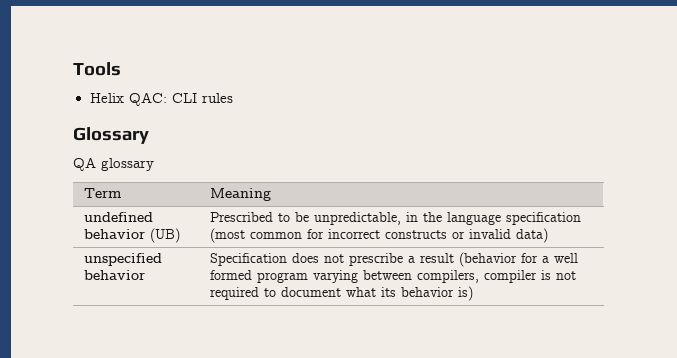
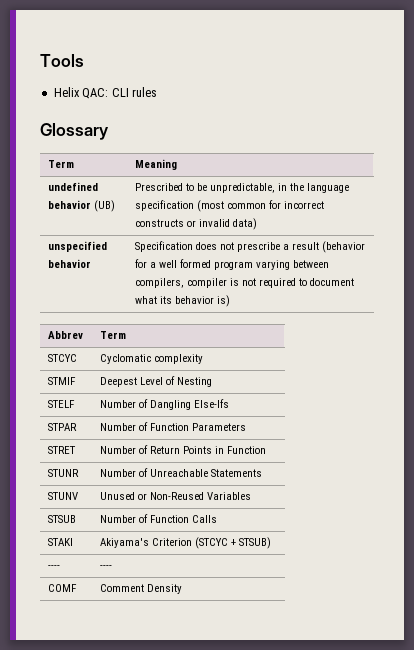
[73,157,154,171] // QA glossary -> (109, 131) none
(474, 293) none -> [48,331,84,339] [100,331,127,339] [48,354,78,362] [100,354,204,364] [48,377,77,385] [100,376,213,387] [48,400,76,408] [100,399,230,410] [48,423,78,431] [100,422,247,431] [48,446,77,454] [100,445,267,454] [48,469,80,477] [100,468,263,477] [48,492,79,500] [100,492,252,500] [48,515,77,523] [100,514,218,523] [48,538,74,546] [100,537,272,549] [48,565,61,569] [100,565,113,569] [48,584,78,592] [100,584,183,594] // Abbrev | Term // STCYC | Cyclomatic complexity // STMIF | Deepest Level of Nesting // STELF | Number of Dangling Else-Ifs // STPAR | Number of Function Parameters // STRET | Number of Return Points in Function // STUNR | Number of Unreachable Statements // STUNV | Unused or Non-Reused Variables // STSUB | Number of Function Calls // STAKI | Akiyama's Criterion (STCYC + STSUB) // ---- | ---- // COMF | Comment Density

